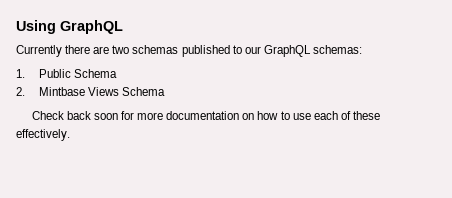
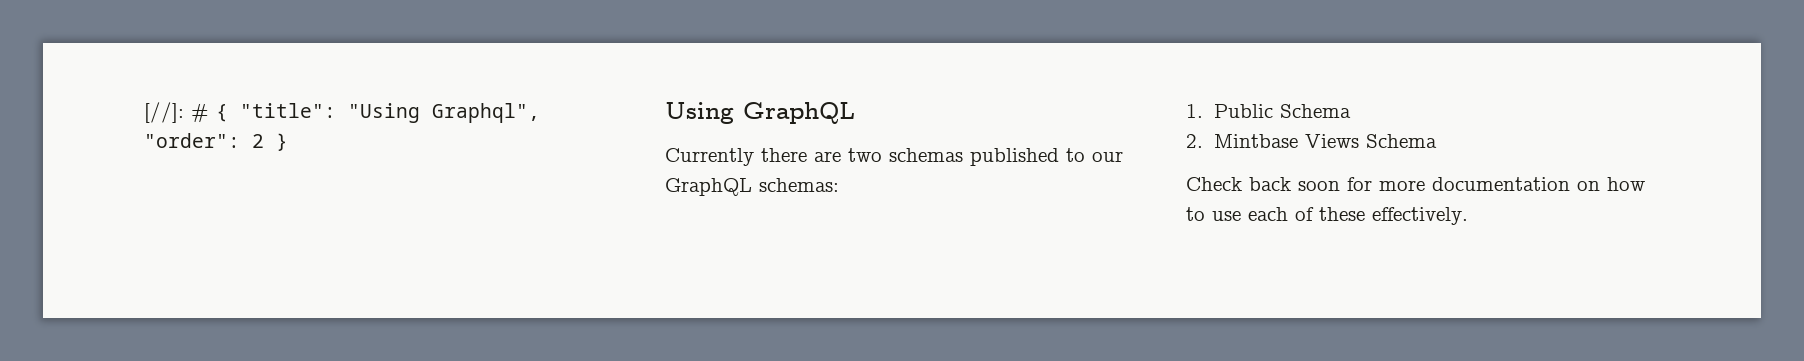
(16, 27) none -> [144,102,540,123] [144,133,288,151] [//]: # { "title": "Using Graphql", "order": 2 } //

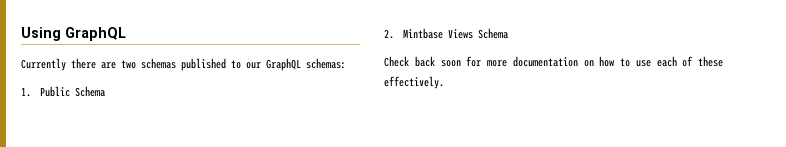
[144,102,540,123] [144,133,288,151] [//]: # { "title": "Using Graphql", "order": 2 } // -> (21, 34) none

